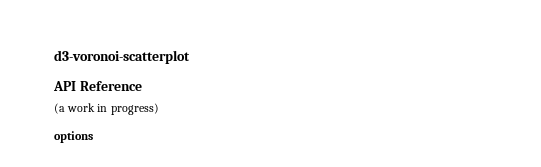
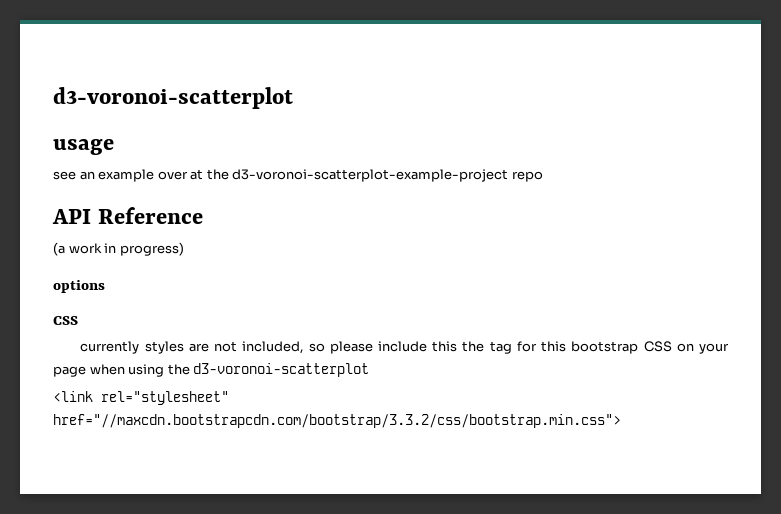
[54,50,190,64] d3-voronoi-scatterplot -> [53,87,293,109] [53,139,114,155] [53,169,543,182] d3-voronoi-scatterplot // usage // see an example over at the d3-voronoi-scatterplot-example-project repo
(93, 137) none -> [53,316,78,325] [80,341,729,354] [53,363,370,377] [53,391,229,405] [53,414,621,428] // CSS // currently styles are not included, so please include this the tag for this bootstrap CSS on your page when using the d3-voronoi-scatterplot // <link rel="stylesheet" href="//maxcdn.bootstrapcdn.com/bootstrap/3.3.2/css/bootstrap.min.css">

